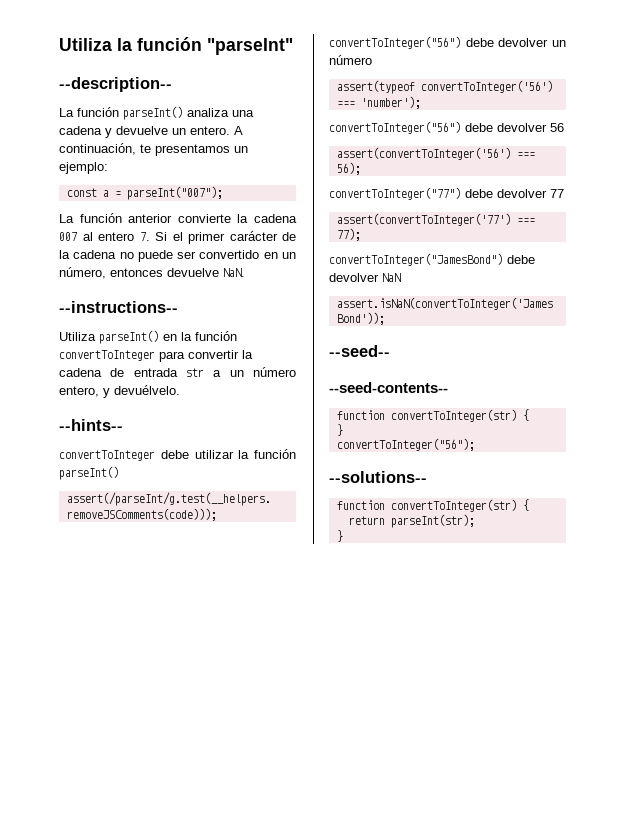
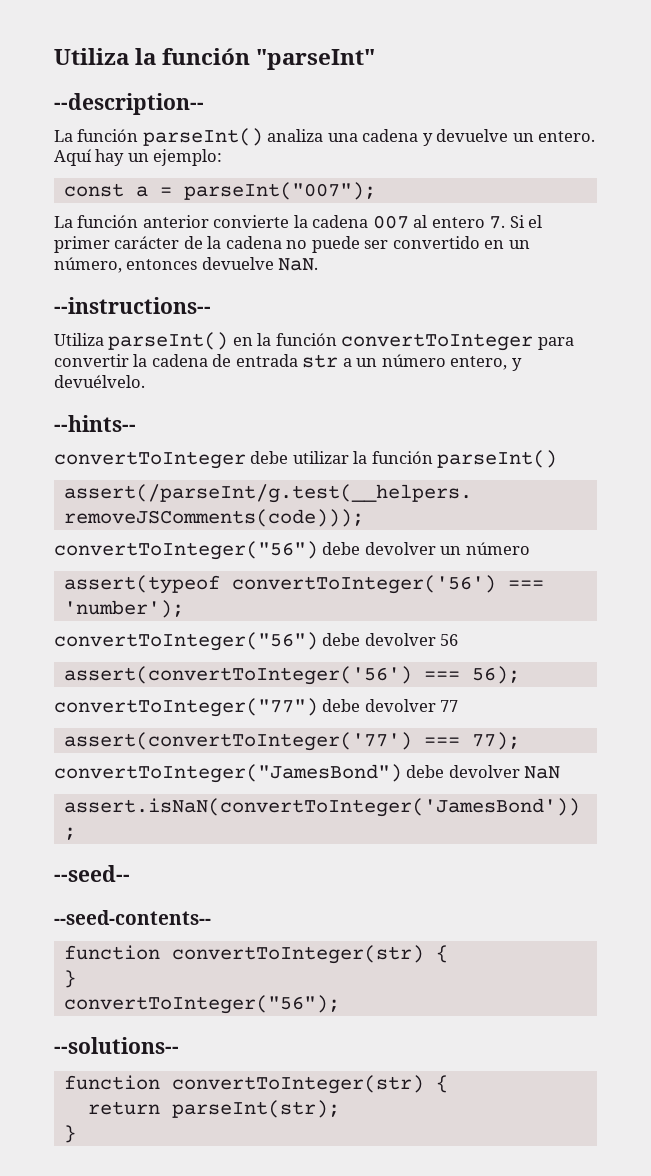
[234,126,243,135] [59,143,230,156] A continuación, te presentamos -> [54,149,125,166] Aquí hay

